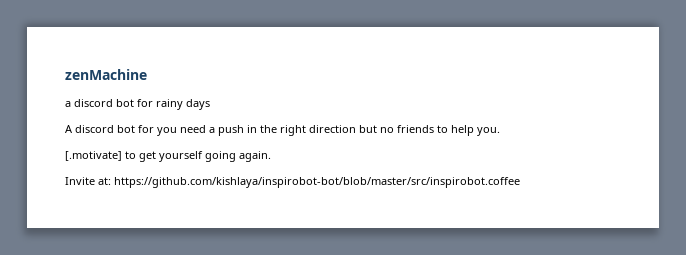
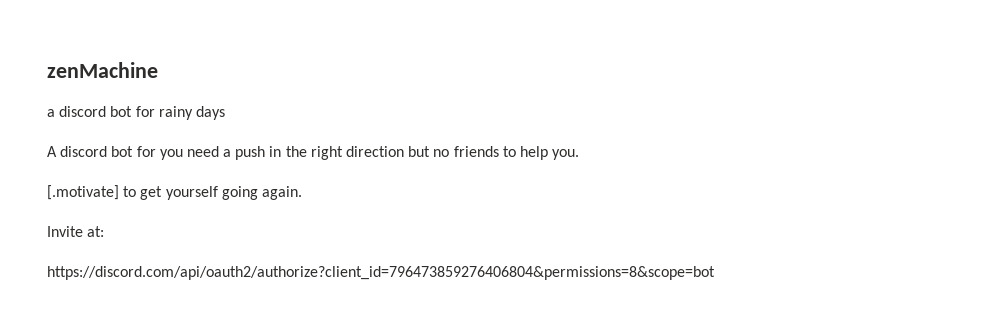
[114,177,520,188] https://github.com/kishlaya/inspirobot-bot/blob/master/src/inspirobot.coffee -> [47,266,715,280] // https://discord.com/api/oauth2/authorize?client_id=796473859276406804&permissions=8&scope=bot

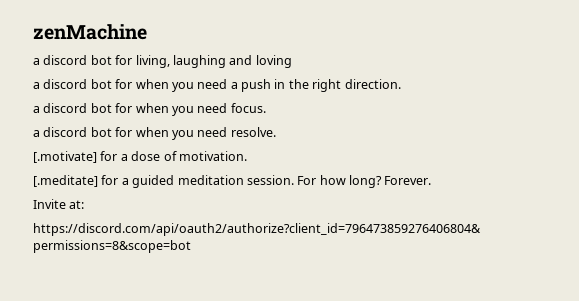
[158,106,225,120] [47,146,156,157] rainy days // A discord bot for -> [135,55,292,68] [33,79,169,89] living, laughing and loving // a discord bot for when
[346,146,580,160] [47,185,302,200] direction but no friends to help you. // [.motivate] to get yourself going again. -> [344,79,401,89] [33,103,266,116] [33,127,276,140] [33,151,247,163] [33,175,432,188] direction. // a discord bot for when you need focus. // a discord bot for when you need resolve. // [.motivate] for a dose of motivation. // [.meditate] for a guided meditation session. For how long? Forever.

